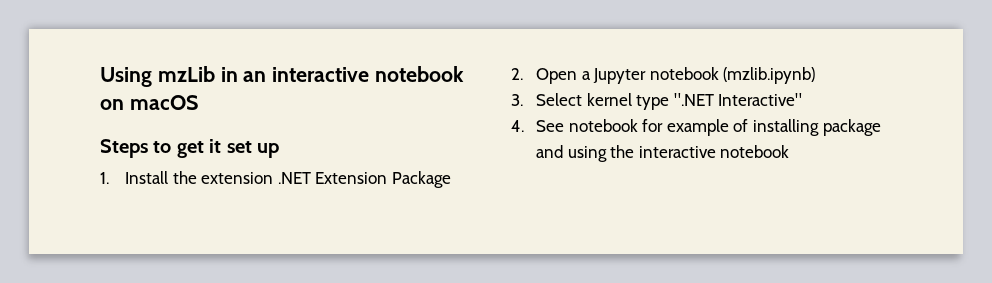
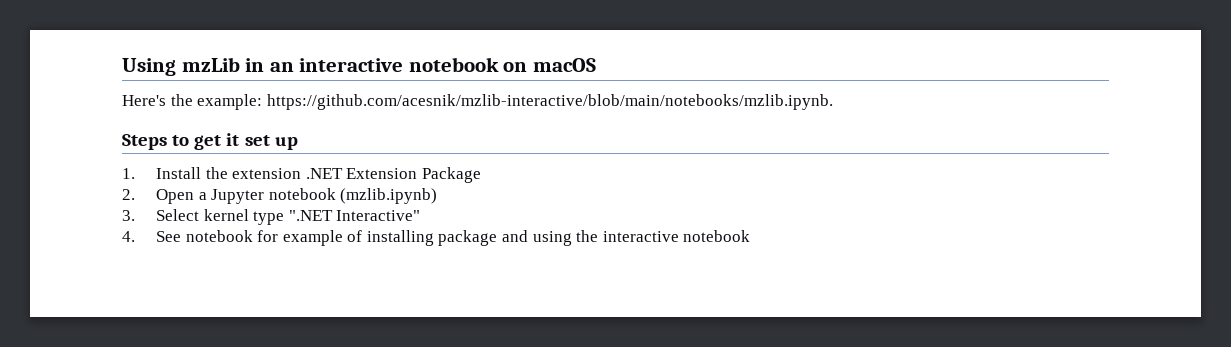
(198, 102) none -> [122,94,833,110] // Here's the example: https://github.com/acesnik/mzlib-interactive/blob/main/notebooks/mzlib.ipynb.

